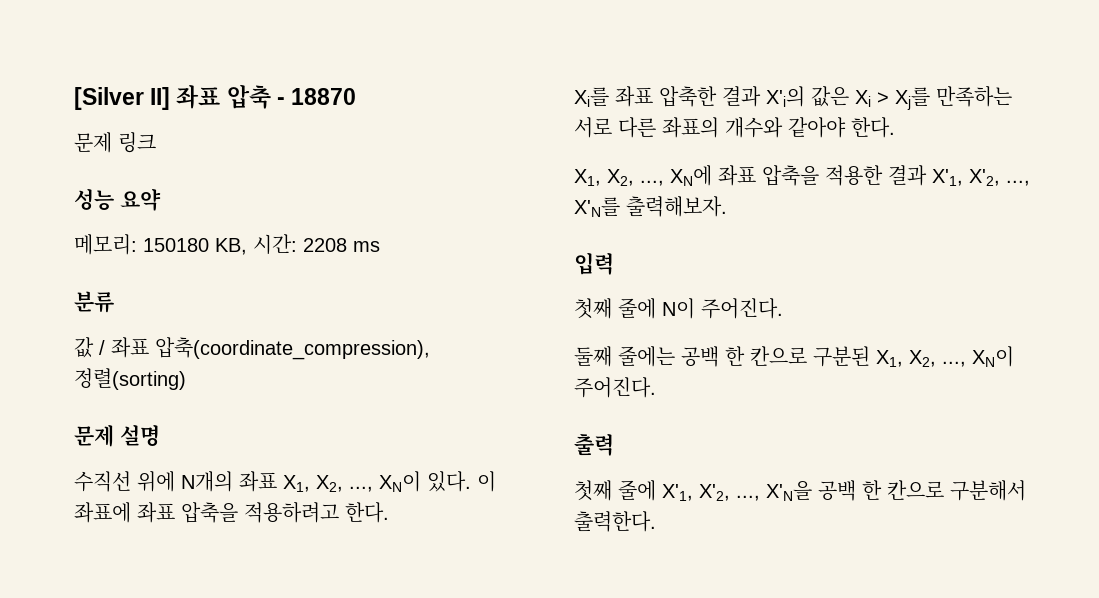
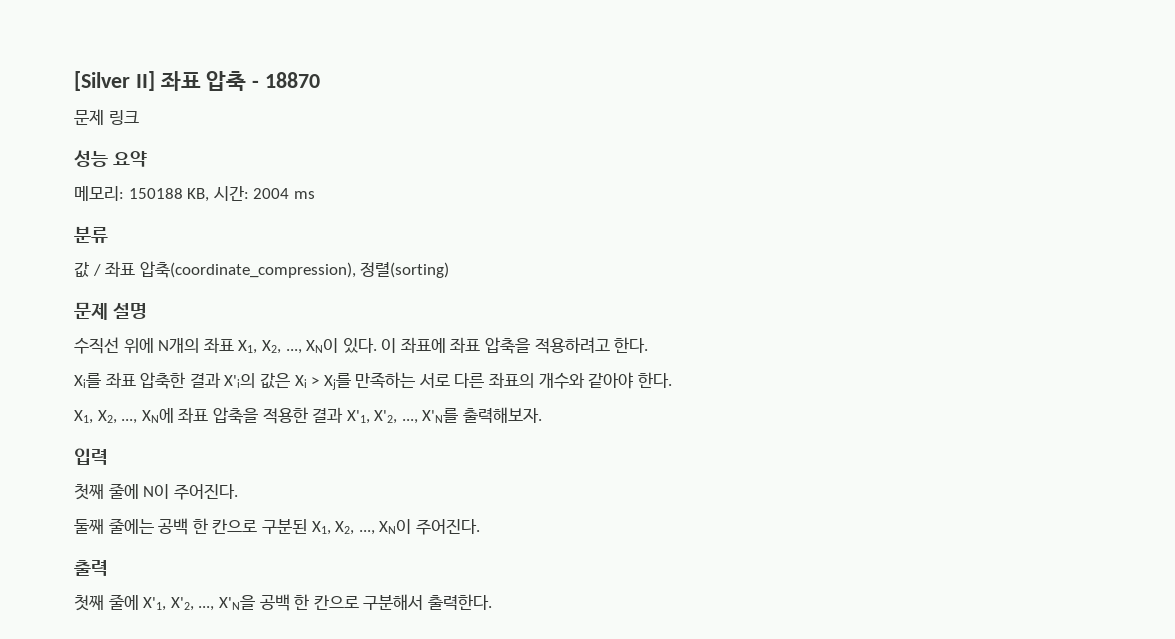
[143,238,209,252] 150180 -> [128,188,183,199] 150188
[303,238,347,252] 2208 -> [253,188,290,199] 2004

